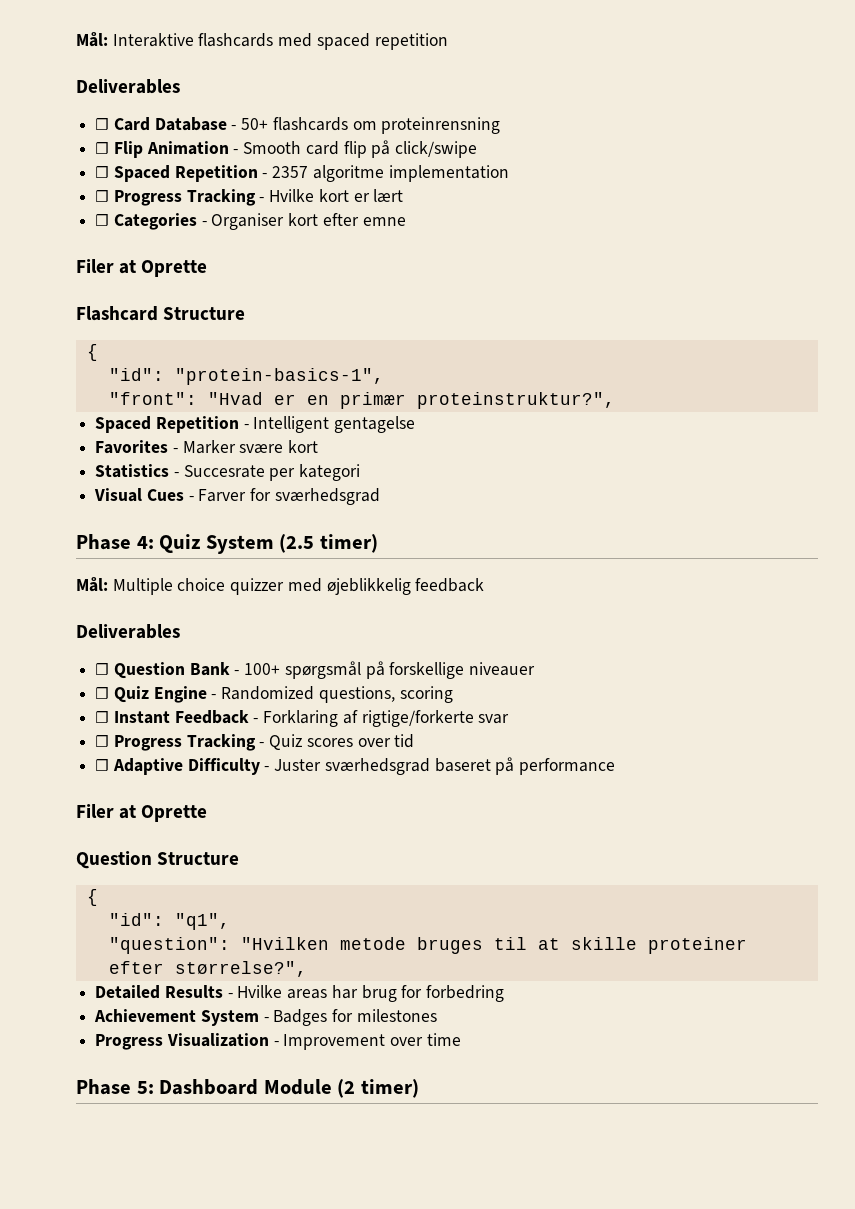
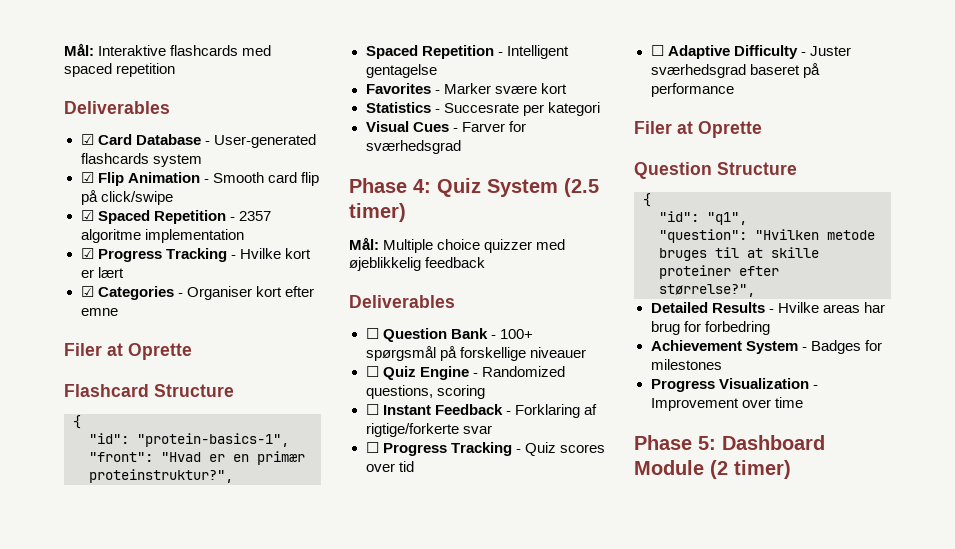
[95,118,110,130] ☐ -> [80,134,94,145] ☑
[241,117,501,134] [95,142,110,154] 50+ flashcards om proteinrensning // ☐ -> [213,134,316,148] [80,153,202,167] [80,172,94,183] User-generated flashcards system // ☑
[95,166,110,178] ☐ -> [80,210,94,221] ☑
[95,190,110,202] ☐ -> [80,248,94,259] ☑
[95,214,110,226] ☐ -> [80,286,94,297] ☑

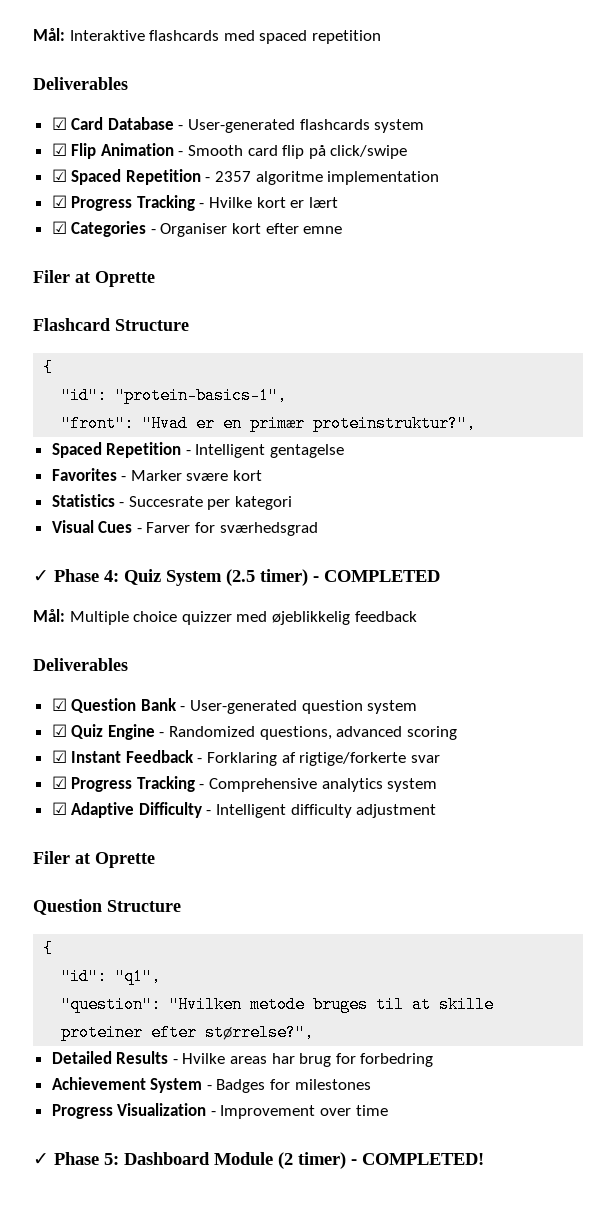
(461, 147) none -> [33,570,49,582] ✓
(406, 212) none -> [313,570,440,582] - COMPLETED
[365,328,379,339] ☐ -> [51,698,67,711] ☑
[499,329,533,339] [365,346,586,361] [365,366,379,377] 100+ spørgsmål på forskellige niveauer // ☐ -> [190,700,418,714] [51,724,67,737] User-generated question system // ☑
(433, 392) none -> [336,726,403,737] advanced
[365,404,379,415] ☐ -> [51,750,67,763] ☑
[365,442,605,456] [365,461,414,472] [650,45,851,59] [650,63,820,78] [650,83,734,97] ☐ Progress Tracking - Quiz scores over tid // ☐ Adaptive Difficulty - Juster sværhedsgrad baseret på performance -> [51,776,438,792] [51,802,437,818] ☑ Progress Tracking - Comprehensive analytics system // ☑ Adaptive Difficulty - Intelligent difficulty adjustment
(803, 402) none -> [33,1153,49,1165] ✓
(791, 469) none -> [351,1153,484,1165] - COMPLETED!

